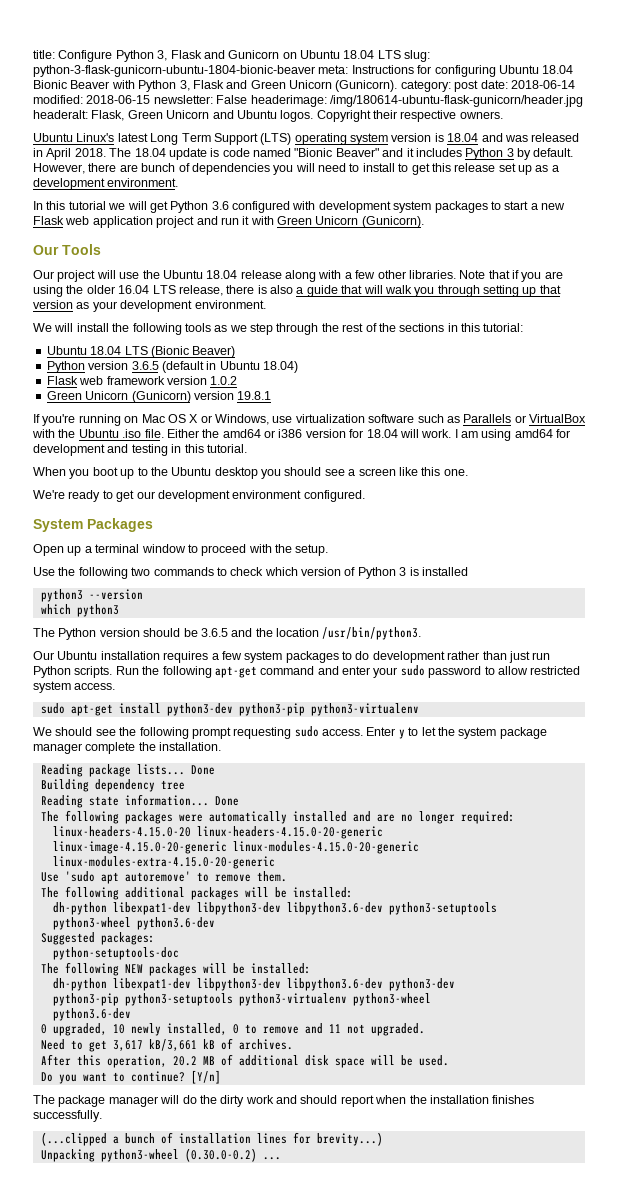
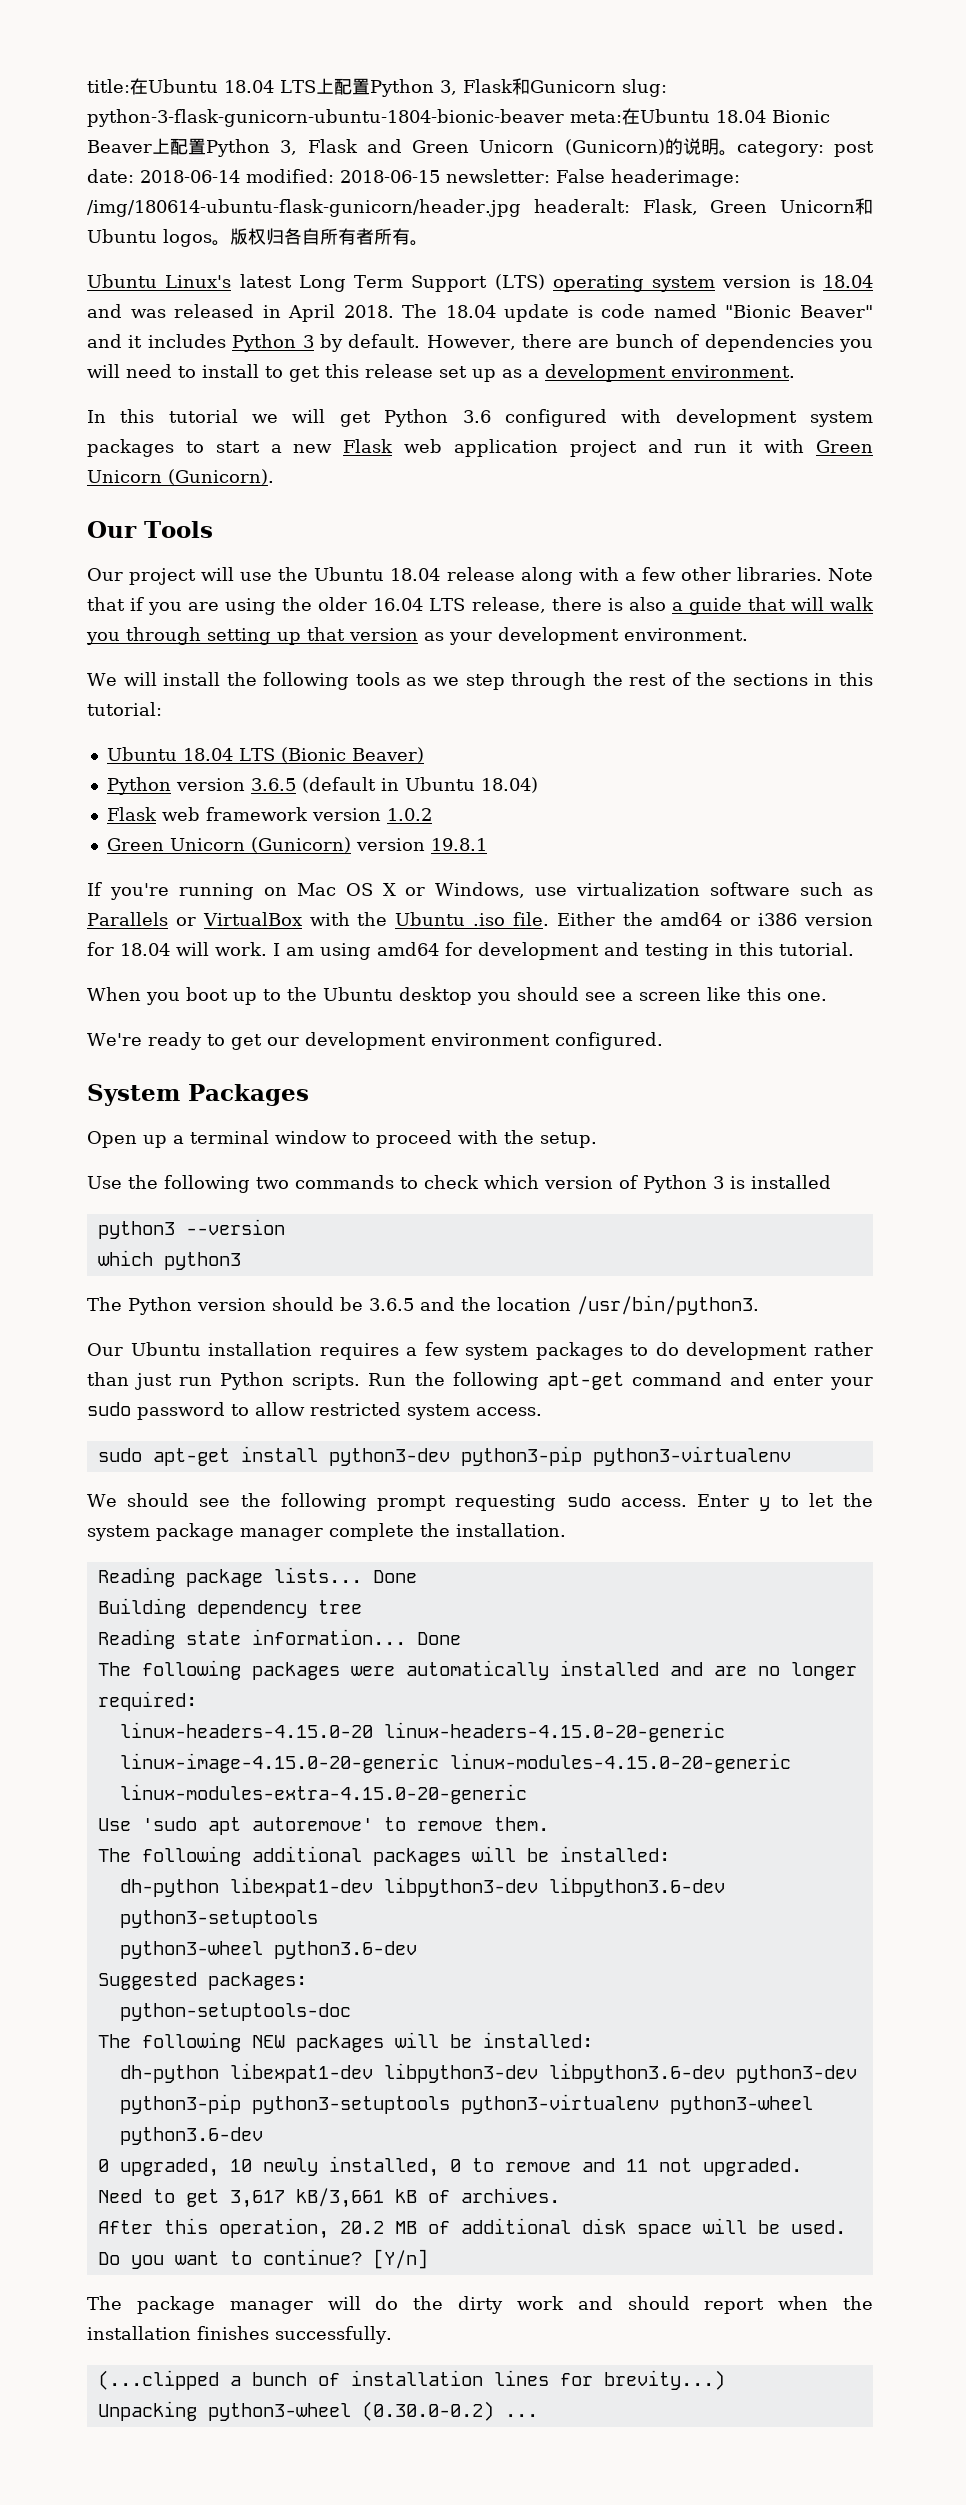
[58,50,431,62] [33,65,496,77] Configure Python 3, Flask and Gunicorn on Ubuntu 18.04 LTS slug: python-3-flask-gunicorn-ubuntu-1804-bionic-beaver meta: Instructions for configuring -> [130,78,667,97] [87,108,640,127] 在Ubuntu 18.04 LTS上配置Python 3, Flask和Gunicorn slug: python-3-flask-gunicorn-ubuntu-1804-bionic-beaver meta:在
[111,80,135,89] with -> [152,138,206,155] 上配置
[335,80,398,92] (Gunicorn). -> [564,138,737,156] (Gunicorn)的说明。
[212,110,503,122] and Ubuntu logos. Copyright their respective owners. -> [855,198,873,215] [87,228,428,247] 和Ubuntu logos。版权归各自所有者所有。

